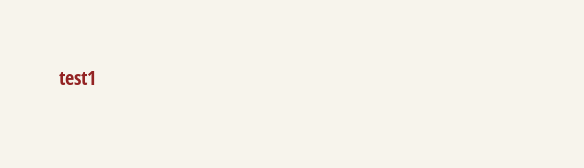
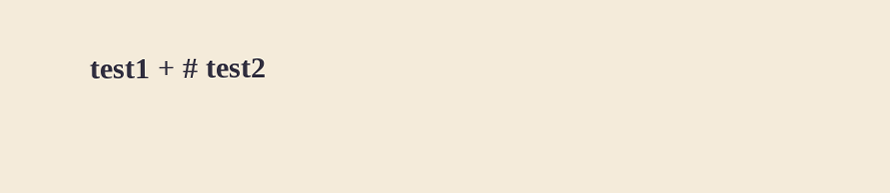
(96, 78) none -> [157,58,267,79] + # test2

